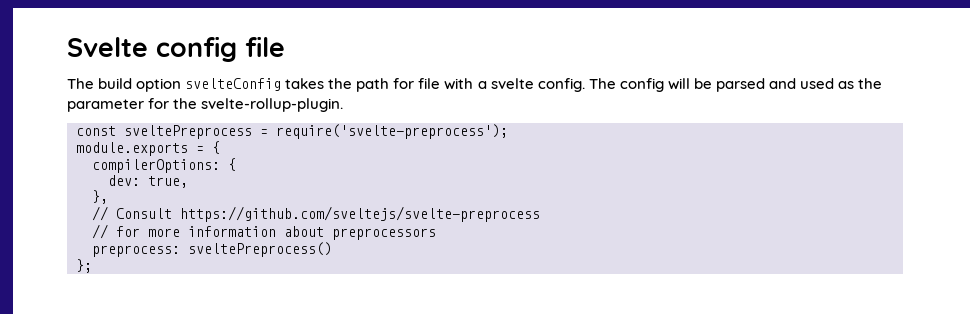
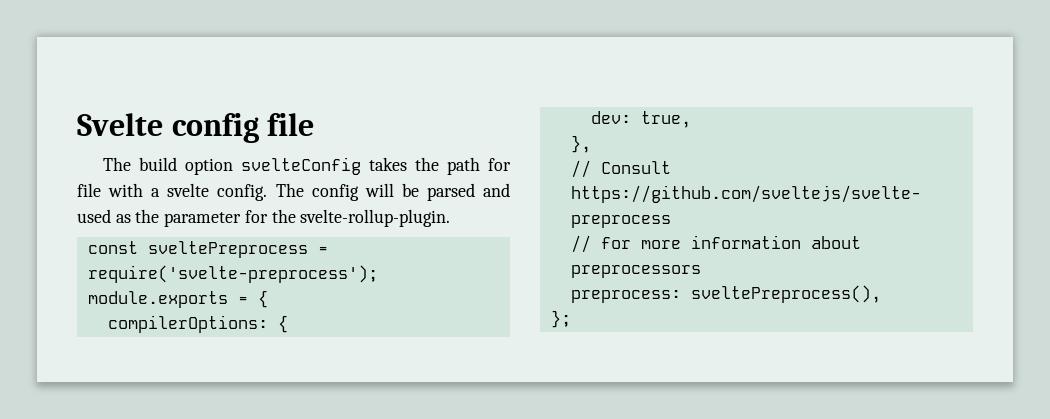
[188,242,332,257] sveltePreprocess() -> [690,285,881,303] sveltePreprocess(),

